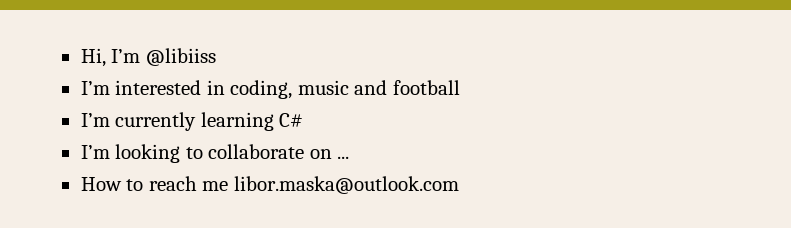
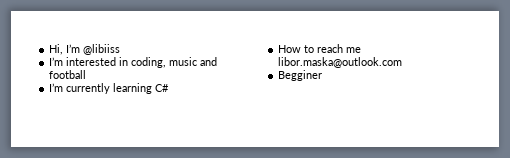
[80,144,350,163] // I’m looking to collaborate on ... -> (170, 88) none
(459, 185) none -> [278,70,323,81] // Begginer

